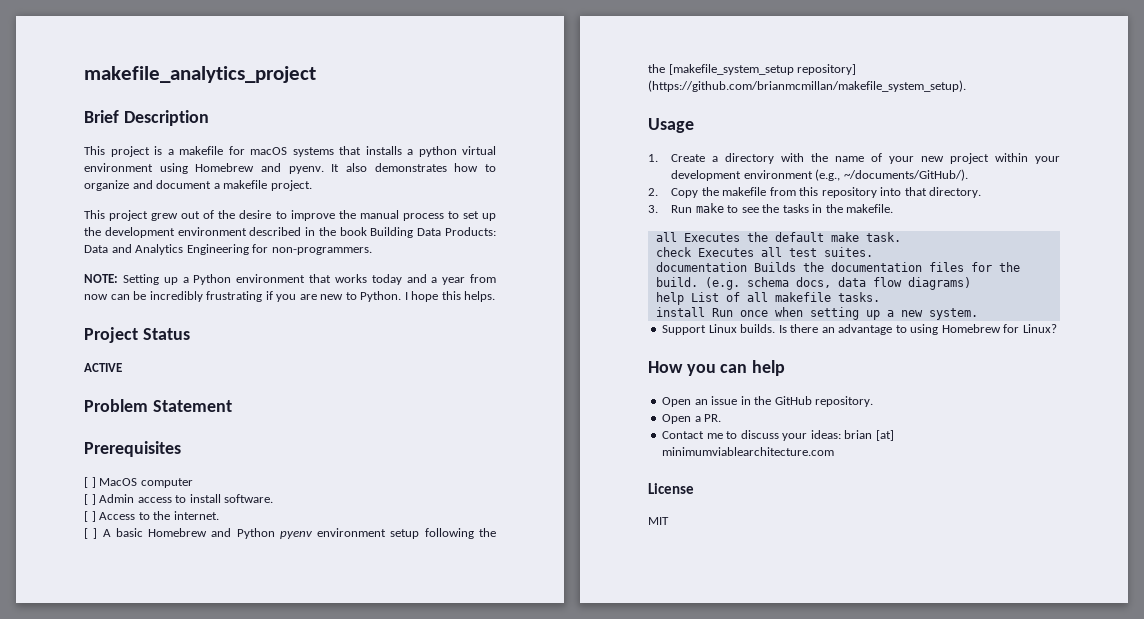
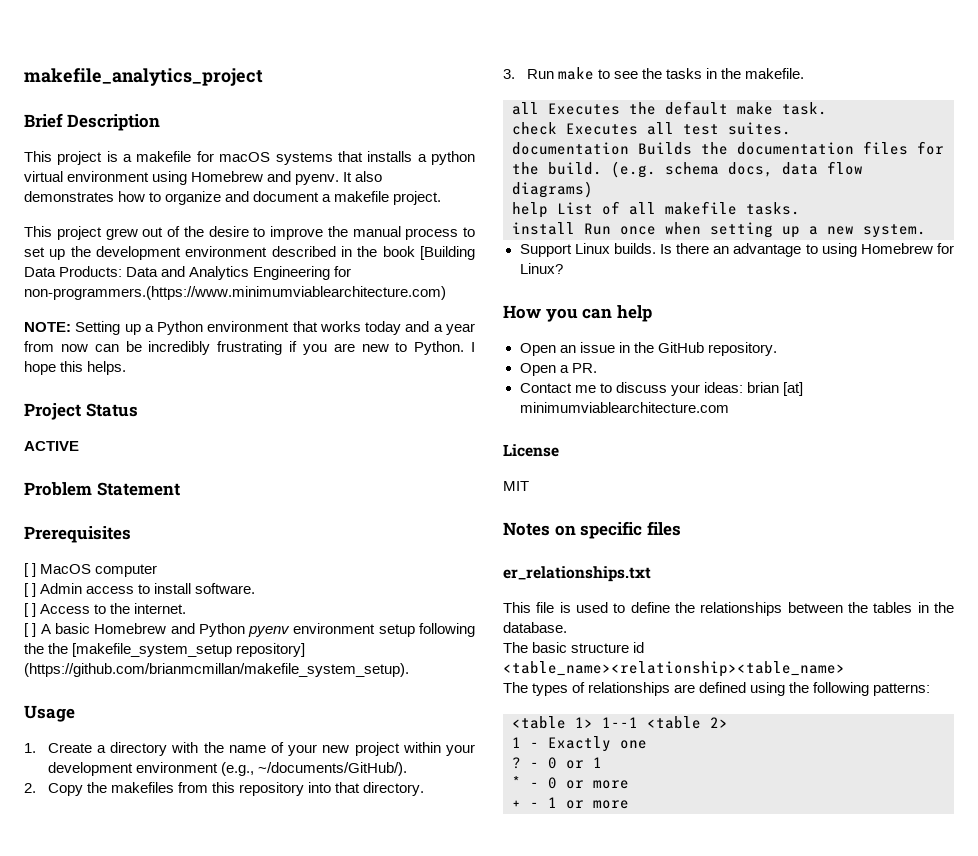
[370,227,414,238] Building -> [419,246,475,260] [Building
[271,247,372,255] non-programmers. -> [24,286,446,300] non-programmers.(https://www.minimumviablearchitecture.com)
[722,187,767,196] makefile -> [110,782,174,793] makefiles
(669, 521) none -> [503,521,681,539] [503,566,651,582] [503,602,954,616] [503,622,567,633] [503,642,645,653] [503,661,845,677] [503,682,931,696] [512,716,728,729] [512,736,647,752] [512,757,602,769] [512,776,629,789] [512,797,629,809] // Notes on specific files // er_relationships.txt // This file is used to define the relationships between the tables in the database. // The basic structure id <table_name><relationship><table_name> // The types of relationships are defined using the following patterns: // <table 1> 1--1 <table 2> // 1 - Exactly one // ? - 0 or 1 // * - 0 or more // + - 1 or more

